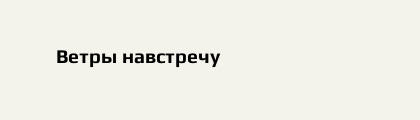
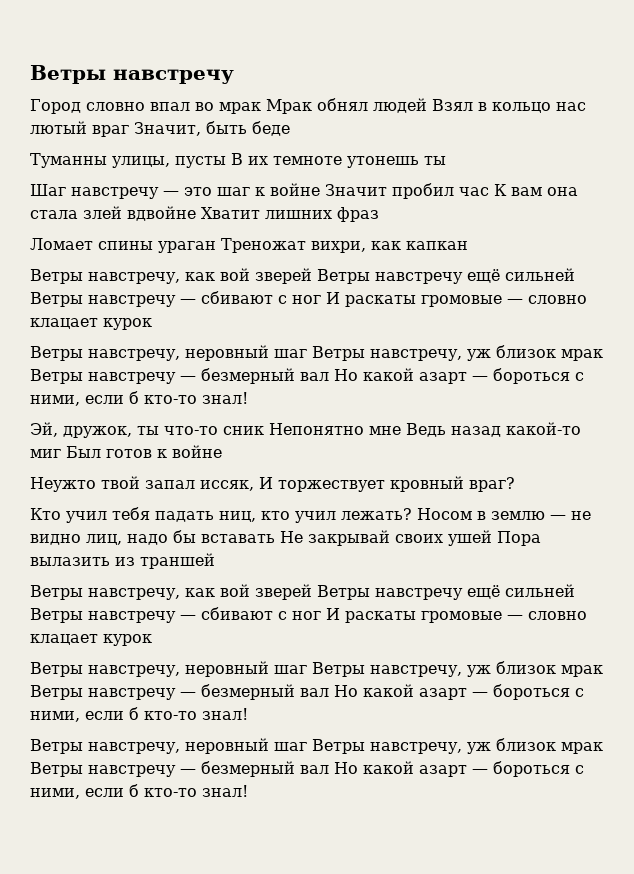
[56,50,222,68] Ветры навстречу -> [30,65,234,84] [30,98,586,114] [30,121,290,137] [30,153,446,168] [30,183,578,199] [30,206,379,222] [30,238,468,253] [30,268,575,284] [30,291,587,307] [30,318,152,330] [30,345,603,361] [30,368,584,384] [30,391,248,406] [30,422,581,438] [30,445,222,458] [30,476,515,492] [30,507,591,523] [30,530,541,546] [30,553,215,569] [30,584,575,600] [30,607,587,623] [30,634,152,646] [30,661,603,677] [30,684,584,700] [30,707,248,722] [30,738,603,754] [30,761,584,777] [30,784,248,799] Ветры навстречу // Город словно впал во мрак Мрак обнял людей Взял в кольцо нас лютый враг Значит, быть беде // Туманны улицы, пусты В их темноте утонешь ты // Шаг навстречу — это шаг к войне Значит пробил час К вам она стала злей вдвойне Хватит лишних фраз // Ломает спины ураган Треножат вихри, как капкан // Ветры навстречу, как вой зверей Ветры навстречу ещё сильней Ветры навстречу — сбивают с ног И раскаты громовые — словно клацает курок // Ветры навстречу, неровный шаг Ветры навстречу, уж близок мрак Ветры навстречу — безмерный вал Но какой азарт — бороться с ними, если б кто-то знал! // Эй, дружок, ты что-то сник Непонятно мне Ведь назад какой-то миг Был готов к войне // Неужто твой запал иссяк, И торжествует кровный враг? // Кто учил тебя падать ниц, кто учил лежать? Носом в землю — не видно лиц, надо бы вставать Не закрывай своих ушей Пора вылазить из траншей // Ветры навстречу, как вой зверей Ветры навстречу ещё сильней Ветры навстречу — сбивают с ног И раскаты громовые — словно клацает курок // Ветры навстречу, неровный шаг Ветры навстречу, уж близок мрак Ветры навстречу — безмерный вал Но какой азарт — бороться с ними, если б кто-то знал! // Ветры навстречу, неровный шаг Ветры навстречу, уж близок мрак Ветры навстречу — безмерный вал Но какой азарт — бороться с ними, если б кто-то знал!

